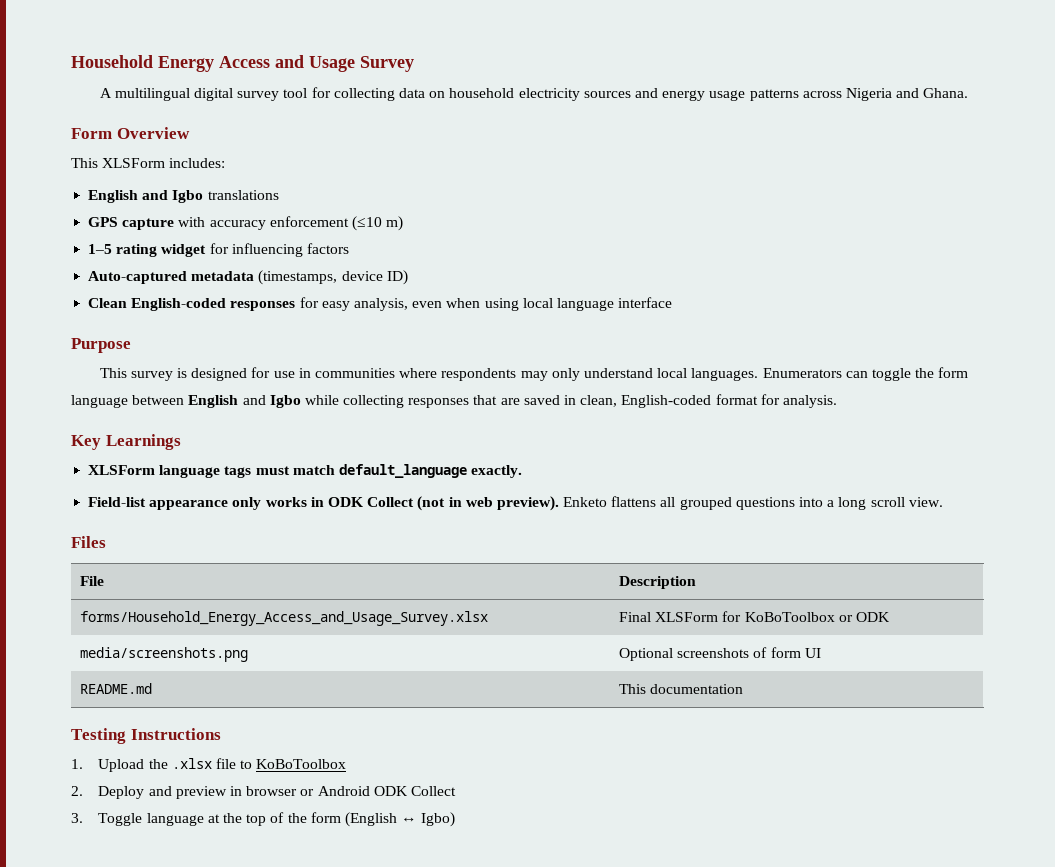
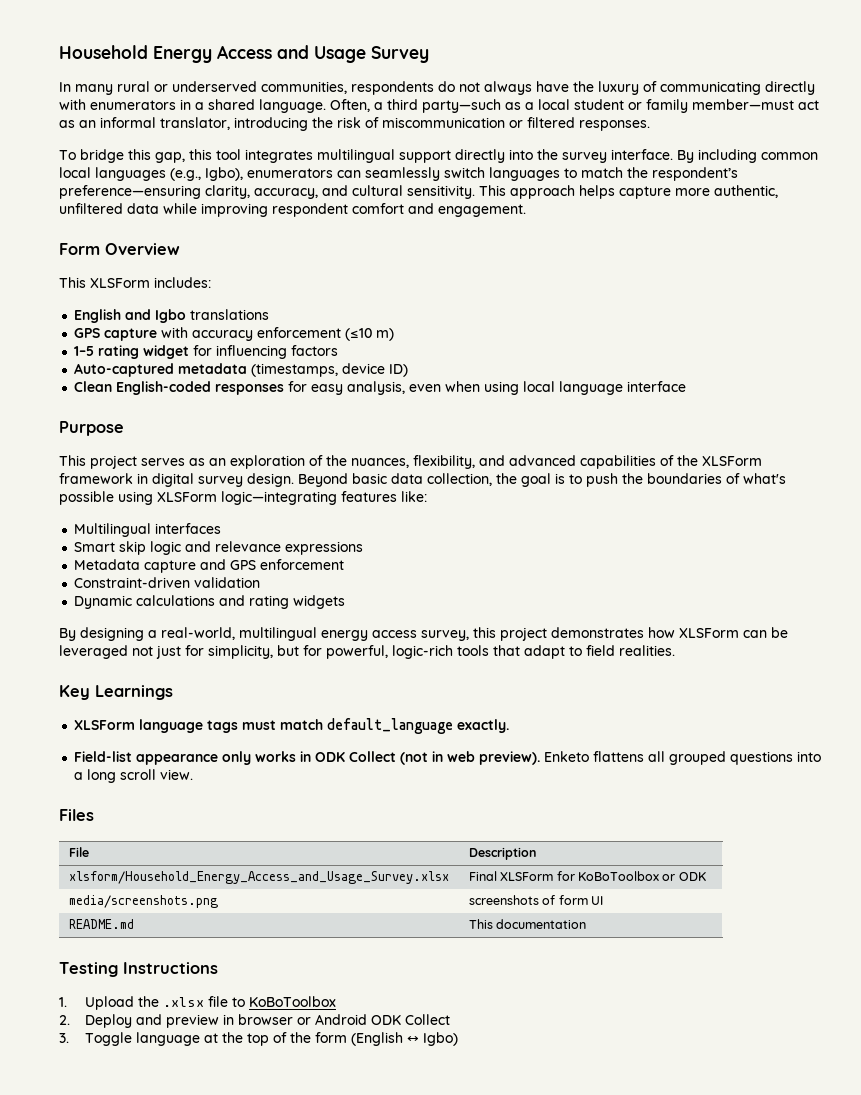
[99,87,969,101] A multilingual digital survey tool for collecting data on household electricity sources and energy usage patterns across Nigeria and Ghana. -> [59,81,815,95] [59,99,819,113] [59,117,650,131] [59,149,818,163] [59,167,738,181] [59,185,778,199] [59,203,526,217] In many rural or underserved communities, respondents do not always have the luxury of communicating directly with enumerators in a shared language. Often, a third party—such as a local student or family member—must act as an informal translator, introducing the risk of miscommunication or filtered responses. // To bridge this gap, this tool integrates multilingual support directly into the survey interface. By including common local languages (e.g., Igbo), enumerators can seamlessly switch languages to match the respondent’s preference—ensuring clarity, accuracy, and cultural sensitivity. This approach helps capture more authentic, unfiltered data while improving respondent comfort and engagement.
[130,367,969,381] [71,394,837,408] survey is designed for use in communities where respondents may only understand local languages. Enumerators can toggle the form language between English and Igbo while collecting responses that are saved in clean, English-coded format for analysis. -> [90,455,762,469] [59,473,786,487] [59,491,427,505] [74,523,222,537] [74,541,364,555] [74,559,345,573] [74,577,261,588] [74,595,346,609] [59,627,788,641] [59,645,675,659] project serves as an exploration of the nuances, flexibility, and advanced capabilities of the XLSForm framework in digital survey design. Beyond basic data collection, the goal is to push the boundaries of what's possible using XLSForm logic—integrating features like: // Multilingual interfaces // Smart skip logic and relevance expressions // Metadata capture and GPS enforcement // Constraint-driven validation // Dynamic calculations and rating widgets // By designing a real-world, multilingual energy access survey, this project demonstrates how XLSForm can be leveraged not just for simplicity, but for powerful, logic-rich tools that adapt to field realities.
[80,611,489,626] forms/Household_Energy_Access_and_Usage_Survey.xlsx -> [68,871,449,884] xlsform/Household_Energy_Access_and_Usage_Survey.xlsx
[619,648,674,661] Optional -> (218, 901) none

